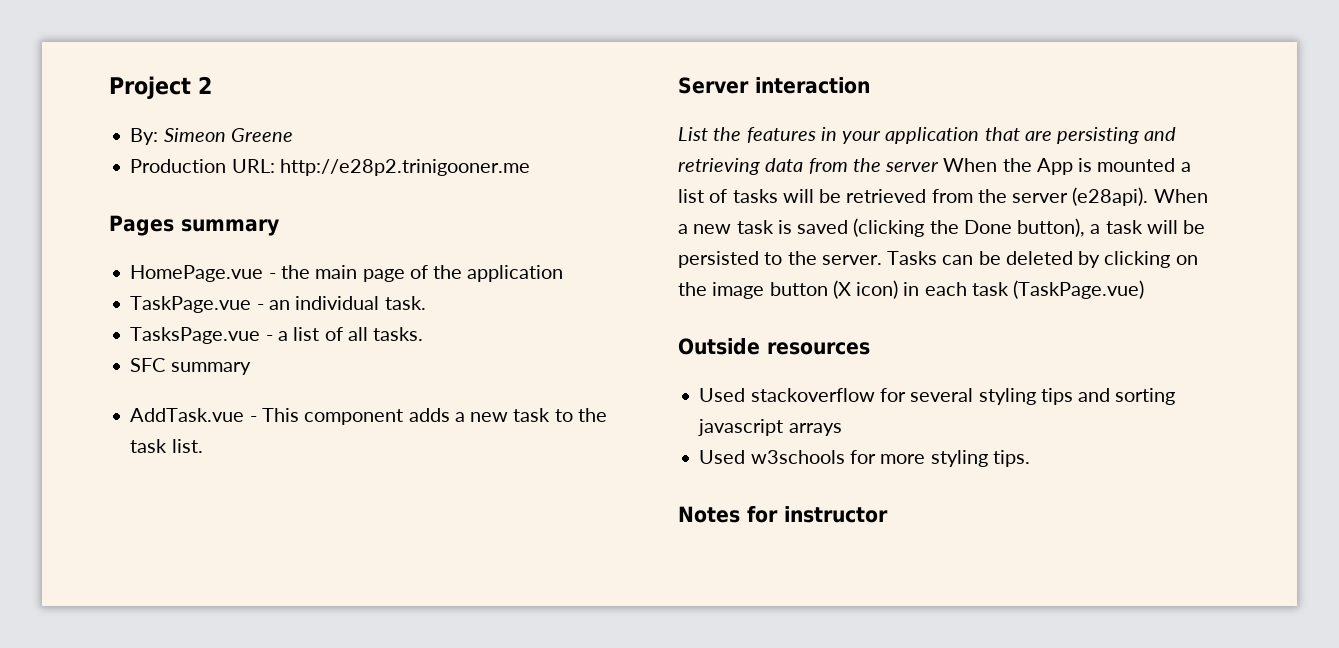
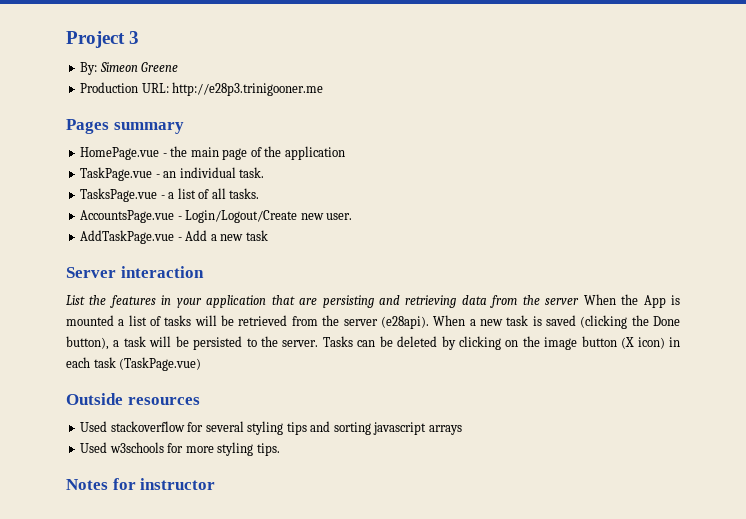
[198,76,212,94] 2 -> [129,31,140,44] 3
[279,159,530,176] http://e28p2.trinigooner.me -> [172,82,324,96] http://e28p3.trinigooner.me
[130,358,251,375] [130,408,607,425] [130,439,203,453] SFC summary // AddTask.vue - This component adds a new task to the task list. -> [80,210,353,223] [80,230,268,244] AccountsPage.vue - Login/Logout/Create new user. // AddTaskPage.vue - Add a new task

